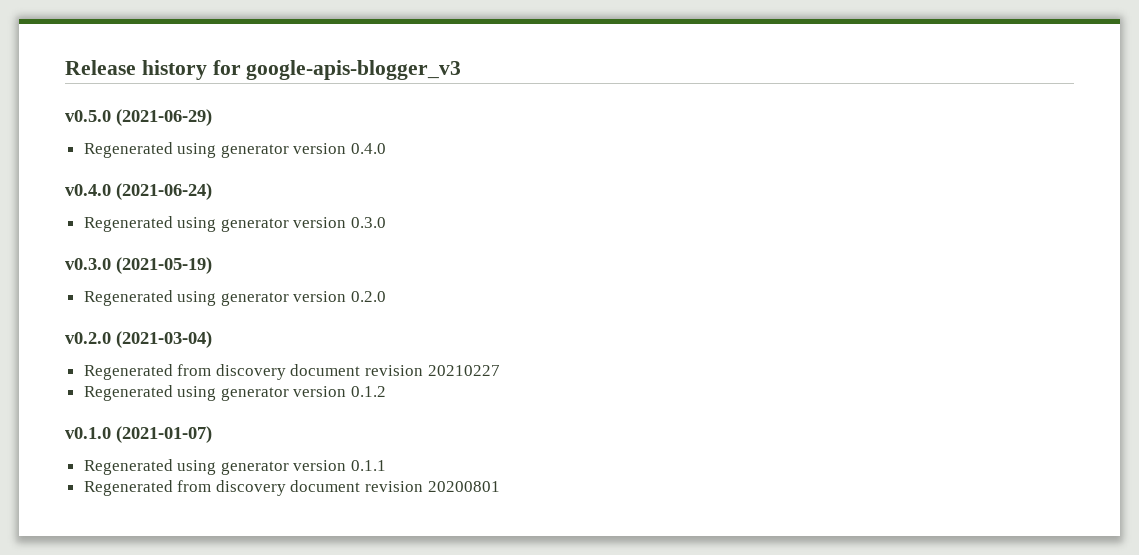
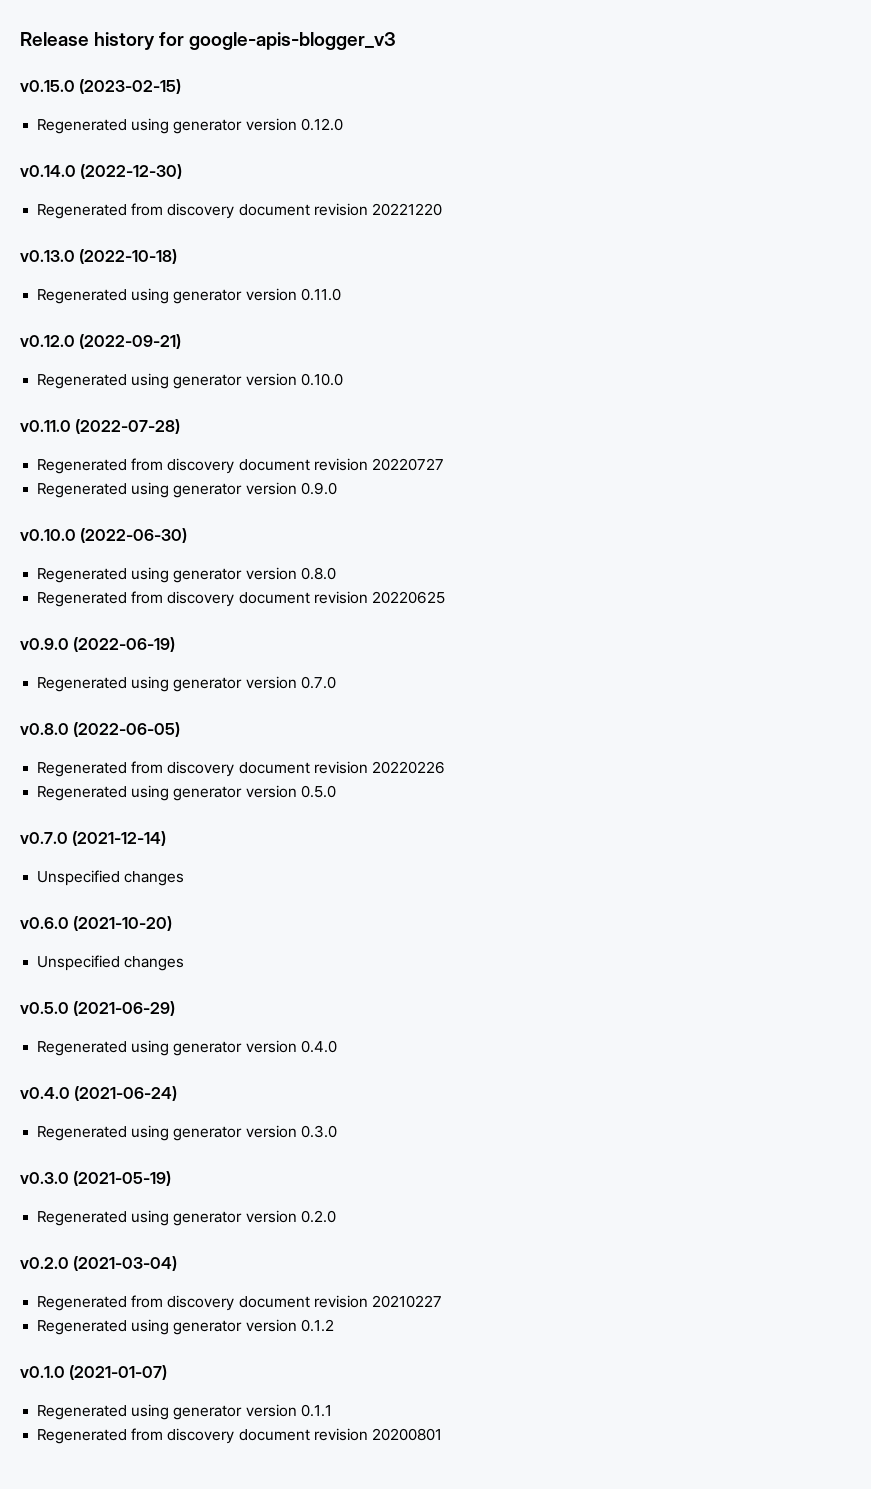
(462, 70) none -> [20,79,182,94] [37,118,343,134] [20,164,183,179] [37,203,442,219] [20,249,178,264] [37,288,341,304] [20,334,182,349] [37,373,343,389] [20,419,181,434] [37,458,444,474] [37,482,337,498] [20,528,188,543] [37,567,336,583] [37,591,445,607] [20,637,176,652] [37,676,336,692] [20,722,181,737] [37,761,445,777] [37,785,336,801] [20,831,167,846] [37,870,185,886] [20,916,173,931] [37,955,185,971] // v0.15.0 (2023-02-15) // Regenerated using generator version 0.12.0 // v0.14.0 (2022-12-30) // Regenerated from discovery document revision 20221220 // v0.13.0 (2022-10-18) // Regenerated using generator version 0.11.0 // v0.12.0 (2022-09-21) // Regenerated using generator version 0.10.0 // v0.11.0 (2022-07-28) // Regenerated from discovery document revision 20220727 // Regenerated using generator version 0.9.0 // v0.10.0 (2022-06-30) // Regenerated using generator version 0.8.0 // Regenerated from discovery document revision 20220625 // v0.9.0 (2022-06-19) // Regenerated using generator version 0.7.0 // v0.8.0 (2022-06-05) // Regenerated from discovery document revision 20220226 // Regenerated using generator version 0.5.0 // v0.7.0 (2021-12-14) // Unspecified changes // v0.6.0 (2021-10-20) // Unspecified changes

